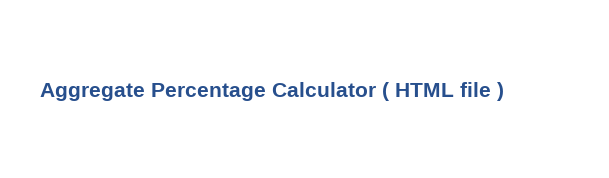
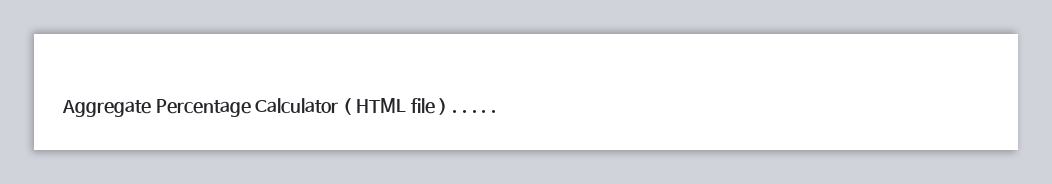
(504, 91) none -> [452,110,496,113] . . . . .

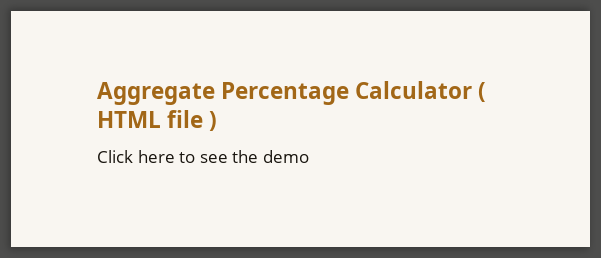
[452,110,496,113] . . . . . -> [97,150,309,163] // Click here to see the demo

